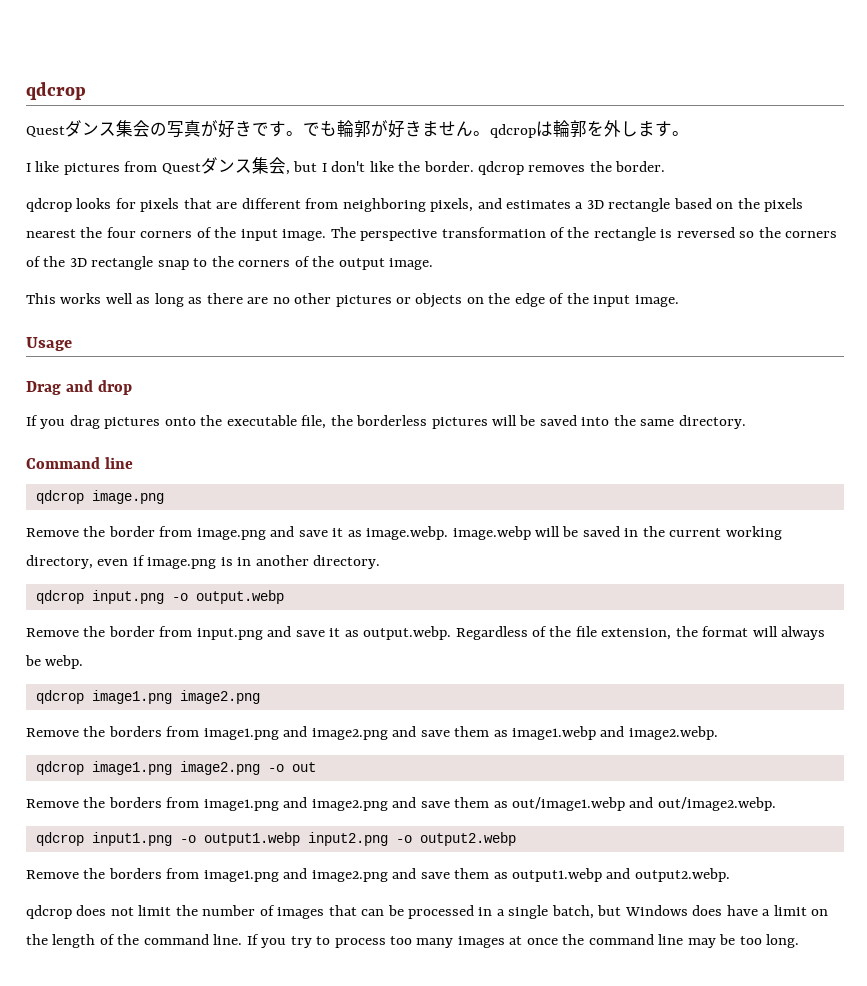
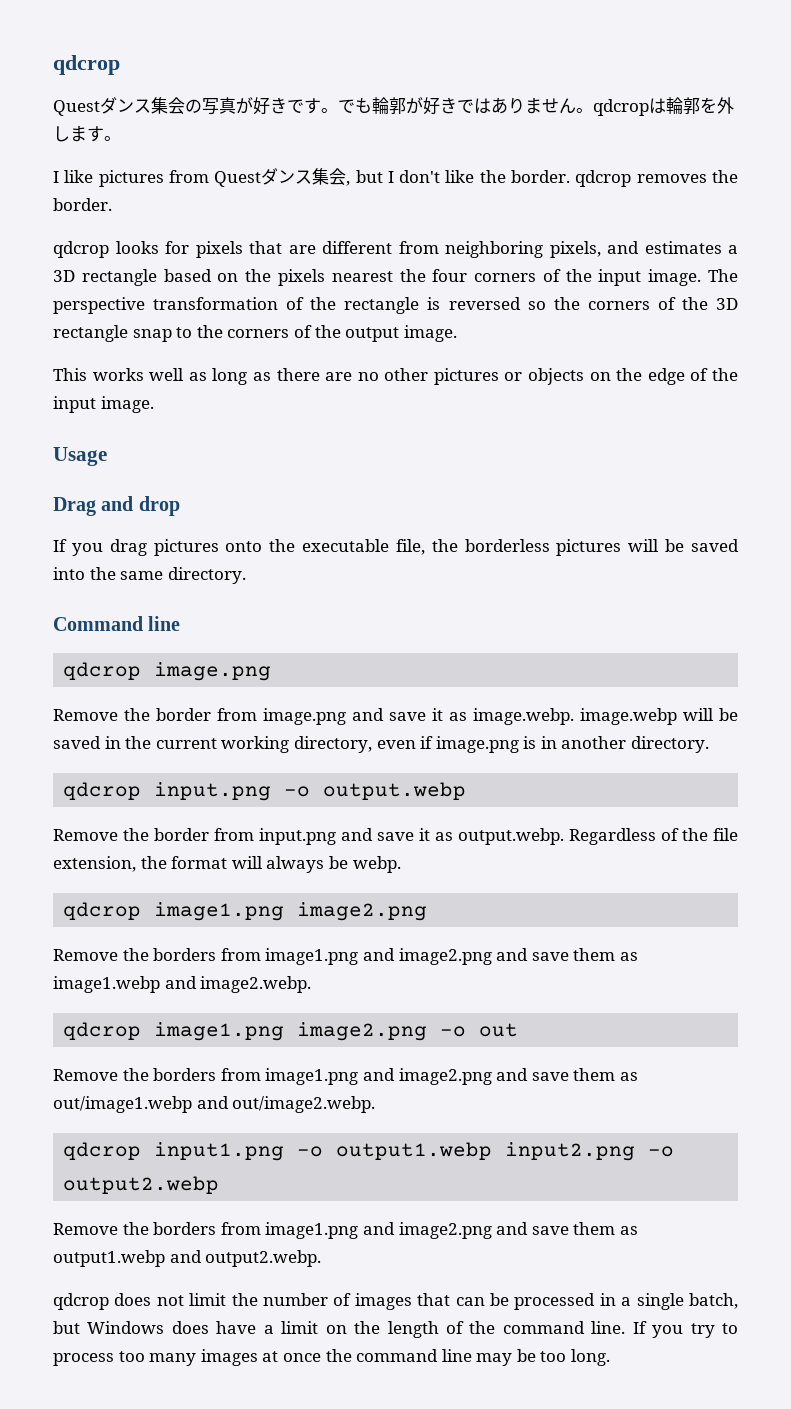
(422, 128) none -> [457,97,525,114] ではあり

